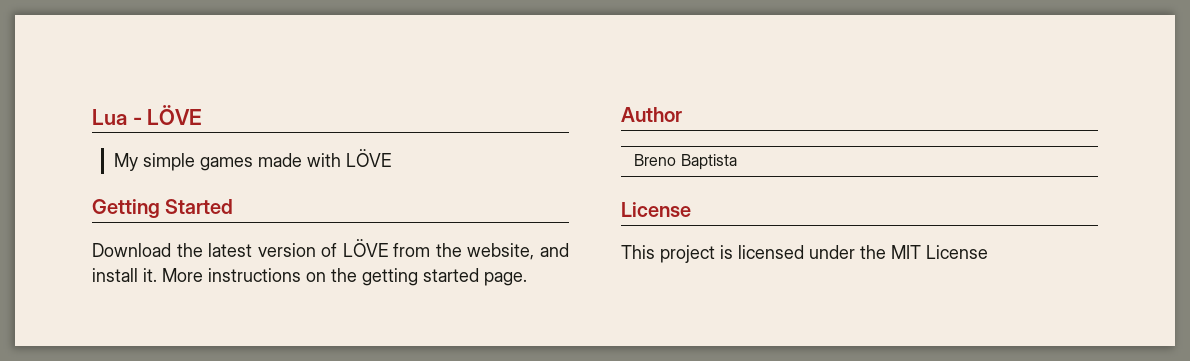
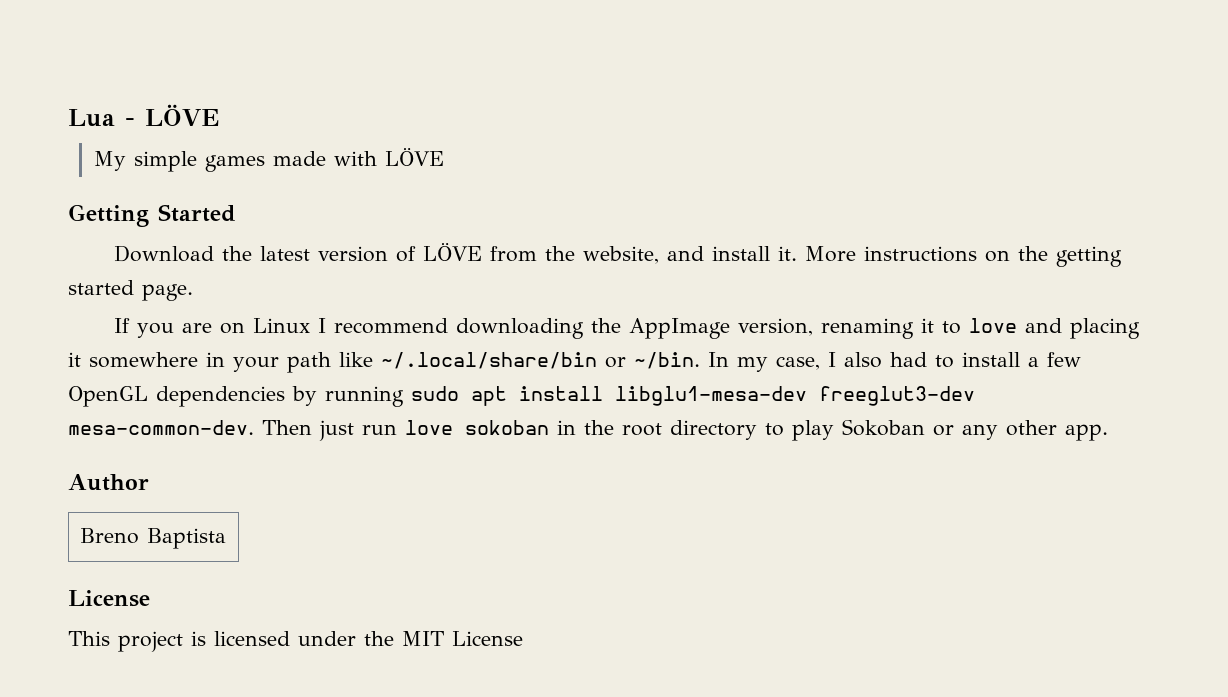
(527, 279) none -> [114,318,1141,339] [68,352,1081,373] [68,386,975,407] [68,419,1108,441] // If you are on Linux I recommend downloading the AppImage version, renaming it to love and placing it somewhere in your path like ~/.local/share/bin or ~/bin. In my case, I also had to install a few OpenGL dependencies by running sudo apt install libglu1-mesa-dev freeglut3-dev mesa-common-dev. Then just run love sokoban in the root directory to play Sokoban or any other app.

